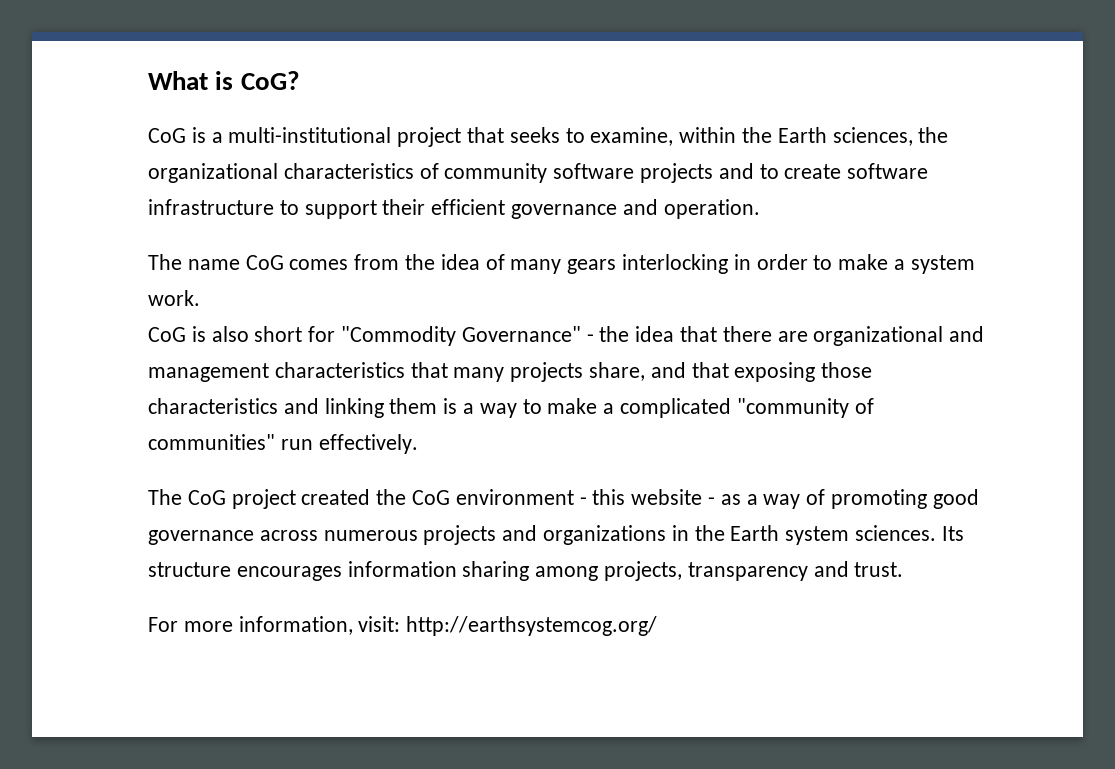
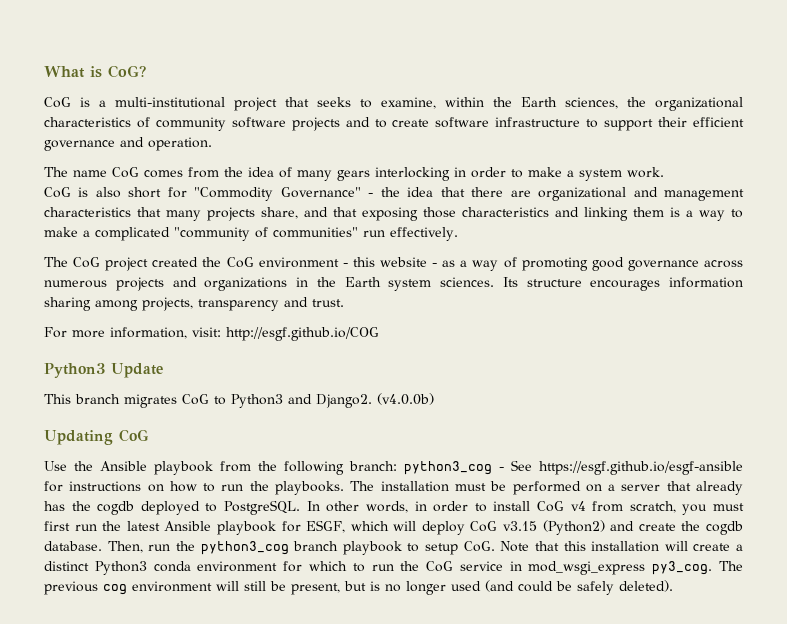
[406,616,658,636] http://earthsystemcog.org/ -> [226,327,379,341] [44,363,163,378] [44,393,434,408] [44,429,149,445] [44,460,743,475] [44,481,743,495] [44,500,744,515] [44,520,744,535] [44,541,743,555] [44,561,743,575] [44,580,673,595] http://esgf.github.io/COG // Python3 Update // This branch migrates CoG to Python3 and Django2. (v4.0.0b) // Updating CoG // Use the Ansible playbook from the following branch: python3_cog - See https://esgf.github.io/esgf-ansible for instructions on how to run the playbooks. The installation must be performed on a server that already has the cogdb deployed to PostgreSQL. In other words, in order to install CoG v4 from scratch, you must first run the latest Ansible playbook for ESGF, which will deploy CoG v3.15 (Python2) and create the cogdb database. Then, run the python3_cog branch playbook to setup CoG. Note that this installation will create a distinct Python3 conda environment for which to run the CoG service in mod_wsgi_express py3_cog. The previous cog environment will still be present, but is no longer used (and could be safely deleted).

